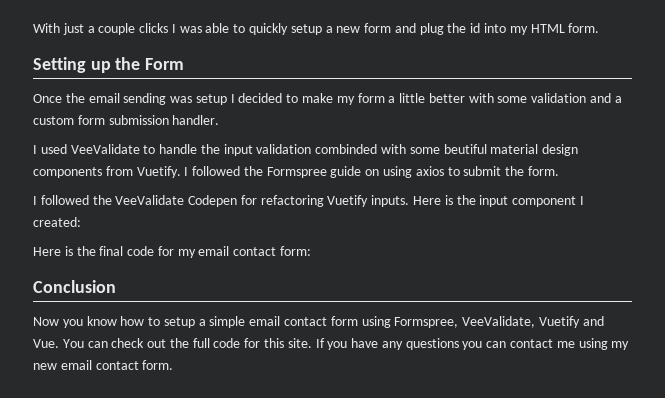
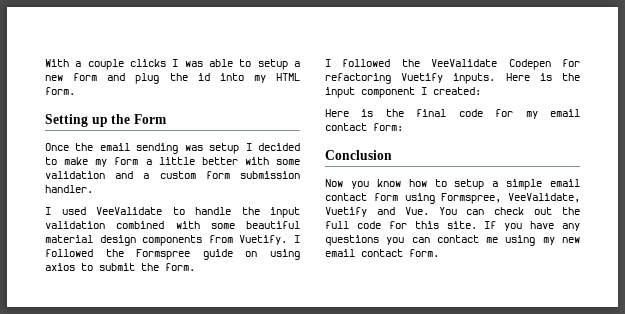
[62,23,84,35] just -> (69, 63) none
[249,23,289,35] quickly -> (252, 63) none
[315,144,487,154] combinded with some beutiful -> [116,221,300,229] combined with some beautiful

